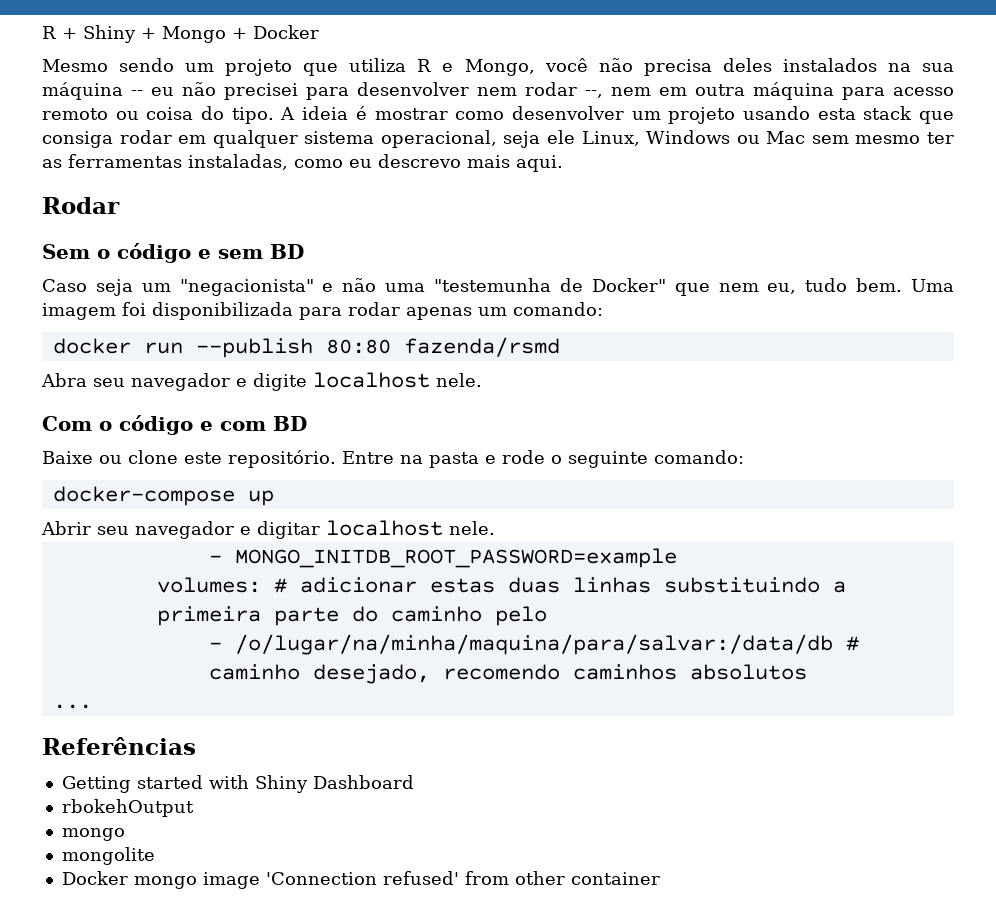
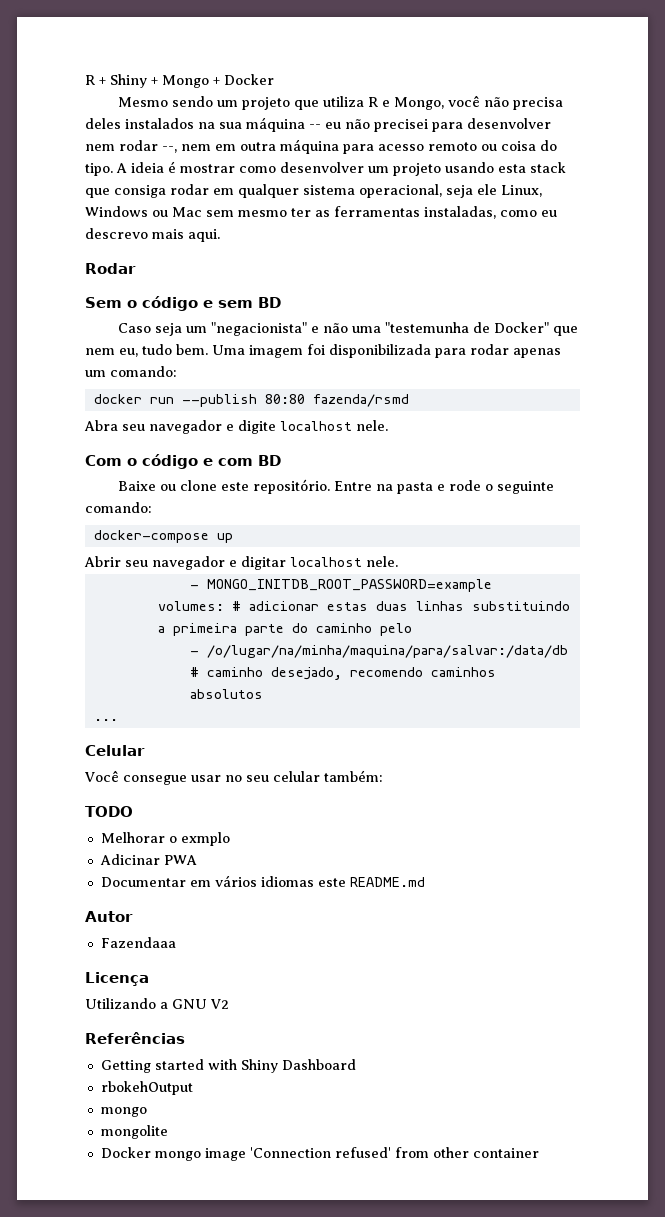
(92, 706) none -> [85,745,145,756] [84,770,383,785] [85,806,133,817] [100,832,230,846] [99,854,197,865] [100,875,425,887] [85,911,133,922] [100,937,176,948] [85,972,149,986] [85,998,229,1009] // Celular // Você consegue usar no seu celular também: // TODO // Melhorar o exmplo // Adicinar PWA // Documentar em vários idiomas este README.md // Autor // Fazendaaa // Licença // Utilizando a GNU V2

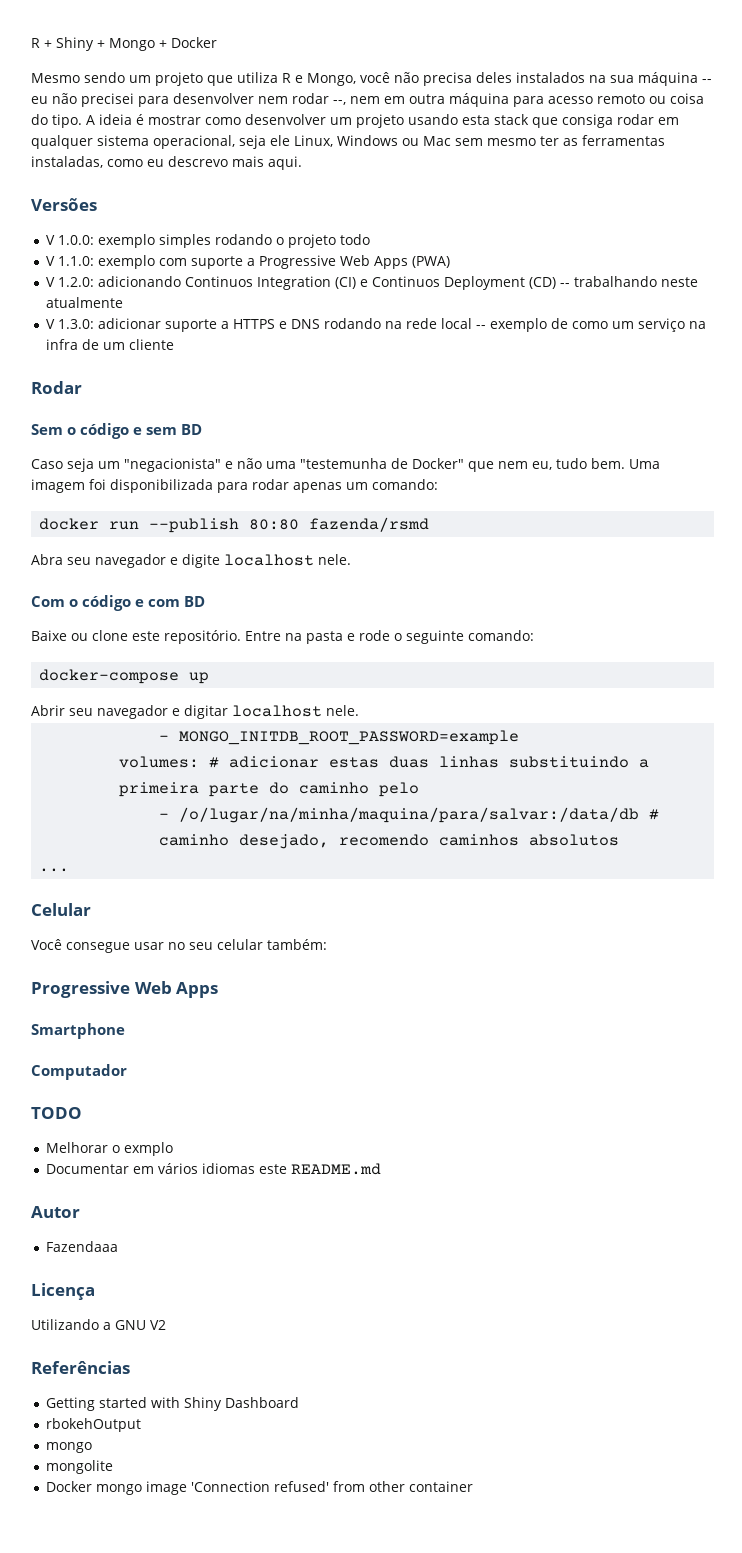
(220, 235) none -> [31,198,97,211] [45,234,370,248] [45,255,450,269] [45,276,698,290] [45,297,123,308] [45,318,706,332] [45,339,174,350] // Versões // V 1.0.0: exemplo simples rodando o projeto todo // V 1.1.0: exemplo com suporte a Progressive Web Apps (PWA) // V 1.2.0: adicionando Continuos Integration (CI) e Continuos Deployment (CD) -- trabalhando neste atualmente // V 1.3.0: adicionar suporte a HTTPS e DNS rodando na rede local -- exemplo de como um serviço na infra de um cliente
(383, 776) none -> [31,981,219,998] [31,1023,125,1039] [31,1064,127,1080] // Progressive Web Apps // Smartphone // Computador
[99,854,197,865] // Adicinar PWA -> (173, 1149) none

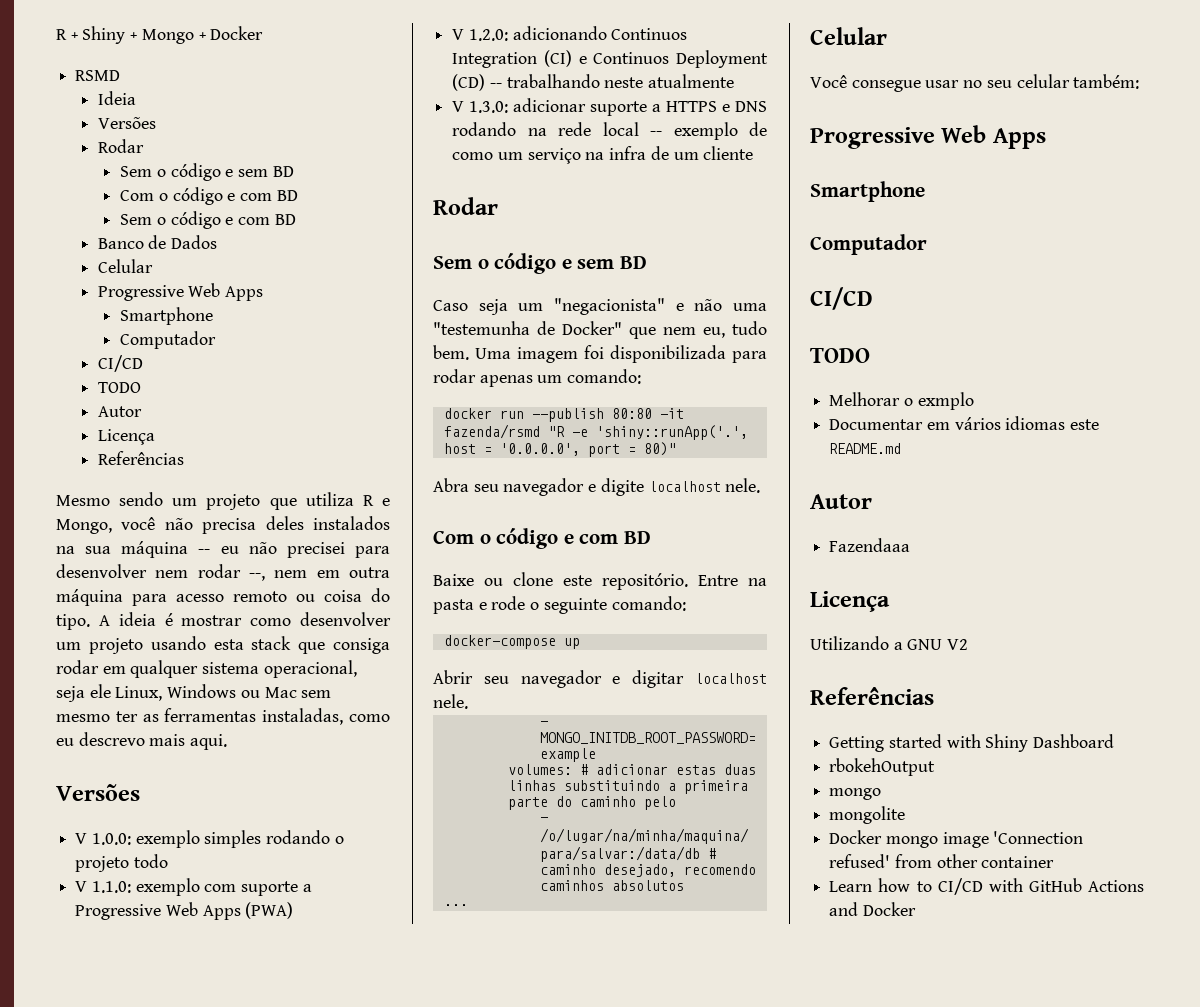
(217, 42) none -> [75,70,121,81] [97,91,136,105] [97,117,156,129] [97,139,144,153] [120,163,294,181] [120,187,298,205] [120,211,296,229] [97,235,218,249] [97,259,153,273] [97,283,264,301] [120,307,214,325] [120,331,217,349] [97,355,143,372] [97,382,141,393] [97,406,142,417] [97,429,155,445] [97,451,184,465] // RSMD // Ideia // Versões // Rodar // Sem o código e sem BD // Com o código e com BD // Sem o código e com BD // Banco de Dados // Celular // Progressive Web Apps // Smartphone // Computador // CI/CD // TODO // Autor // Licença // Referências
(300, 524) none -> [659,408,684,419] -it
(430, 524) none -> [547,425,748,440] [443,442,676,457] "R -e 'shiny::runApp('.', host = '0.0.0.0', port = 80)"
(127, 1072) none -> [810,287,873,310] // CI/CD
(473, 1486) none -> [829,878,1144,895] [829,902,916,916] // Learn how to CI/CD with GitHub Actions and Docker

